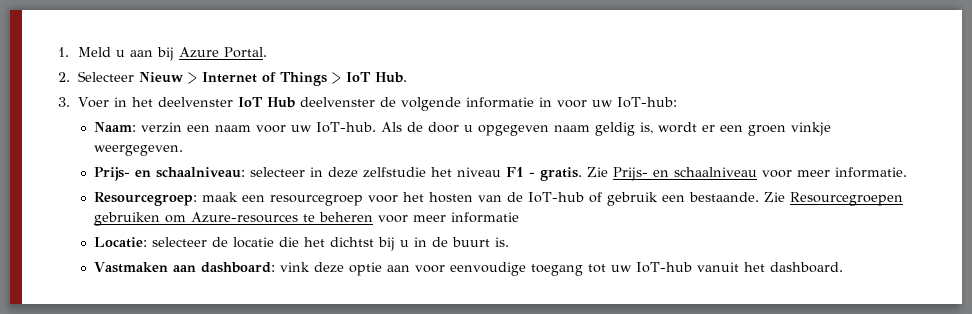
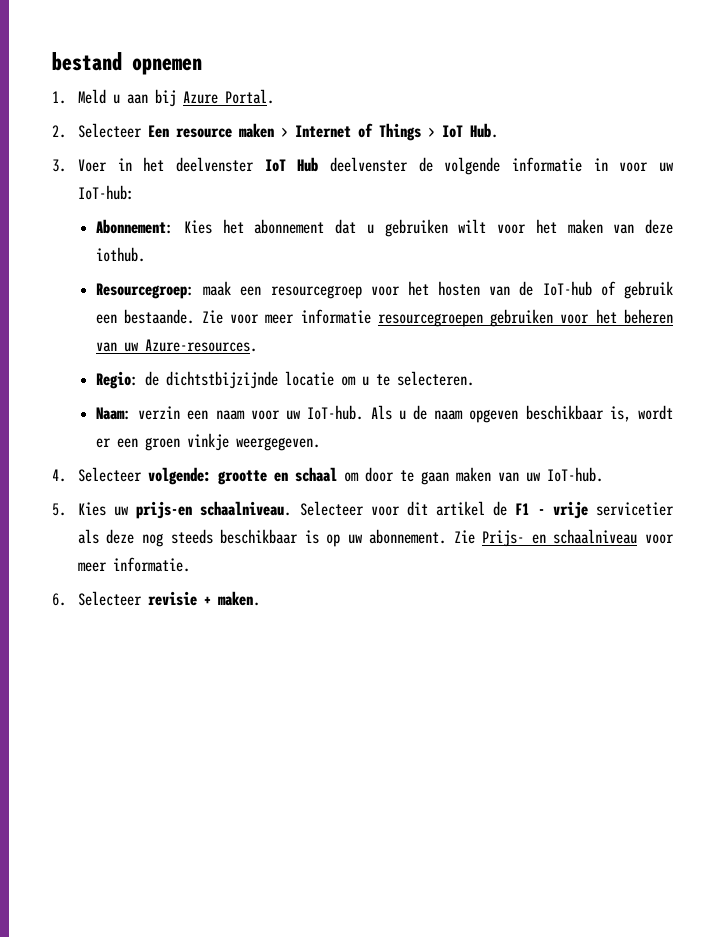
(58, 52) none -> [52,52,202,75] bestand opnemen //
[138,72,183,83] Nieuw -> [147,123,274,138] Een resource maken
[93,122,831,136] [93,145,183,156] [93,167,907,181] Naam: verzin een naam voor uw IoT-hub. Als de door u opgegeven naam geldig is, wordt er een groen vinkje weergegeven. // Prijs- en schaalniveau: selecteer in deze zelfstudie het niveau F1 - gratis. Zie Prijs- en schaalniveau voor meer informatie. -> [96,219,673,237] [96,247,146,262] Abonnement: Kies het abonnement dat u gebruiken wilt voor het maken van deze iothub.
[789,192,903,206] [93,212,519,226] [93,237,509,251] [93,262,843,276] Resourcegroepen gebruiken om Azure-resources te beheren voor meer informatie // Locatie: selecteer de locatie die het dichtst bij u in de buurt is. // Vastmaken aan dashboard: vink deze optie aan voor eenvoudige toegang tot uw IoT-hub vanuit het dashboard. -> [229,309,673,327] [96,339,258,352] [96,371,475,389] [96,405,673,423] [96,433,321,451] [52,467,603,485] [52,501,675,519] [77,529,674,547] [77,557,190,572] [52,591,260,606] voor meer informatie resourcegroepen gebruiken voor het beheren van uw Azure-resources. // Regio: de dichtstbijzijnde locatie om u te selecteren. // Naam: verzin een naam voor uw IoT-hub. Als u de naam opgeven beschikbaar is, wordt er een groen vinkje weergegeven. // 4. Selecteer volgende: grootte en schaal om door te gaan maken van uw IoT-hub. // 5. Kies uw prijs-en schaalniveau. Selecteer voor dit artikel de F1 - vrije servicetier als deze nog steeds beschikbaar is op uw abonnement. Zie Prijs- en schaalniveau voor meer informatie. // 6. Selecteer revisie + maken.

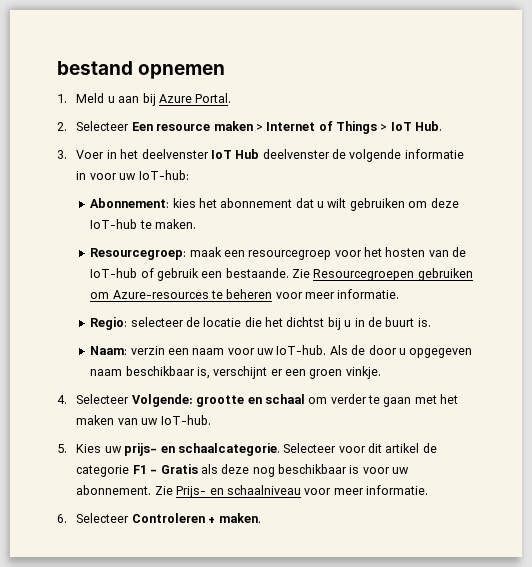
[183,220,212,234] Kies -> [172,198,196,208] kies
[384,219,673,237] [96,247,146,262] gebruiken wilt voor het maken van deze iothub. -> [327,198,459,211] [90,219,196,229] wilt gebruiken om deze IoT-hub te maken.
[229,309,673,327] [96,339,258,352] [96,371,475,389] voor meer informatie resourcegroepen gebruiken voor het beheren van uw Azure-resources. // Regio: de dichtstbijzijnde locatie om u te selecteren. -> [313,268,473,281] [90,289,400,299] [90,317,431,330] Resourcegroepen gebruiken om Azure-resources te beheren voor meer informatie. // Regio: selecteer de locatie die het dichtst bij u in de buurt is.
[398,405,519,423] u de naam opgeven -> [351,345,473,358] [90,369,123,376] de door u opgegeven naam
[637,405,673,420] wordt -> [213,366,268,379] verschijnt
[187,433,321,451] vinkje weergegeven. -> [345,366,381,379] vinkje.
[147,467,211,485] volgende: -> [131,394,193,407] Volgende:
[364,467,394,482] door -> [330,394,367,404] verder
(449, 478) none -> [414,394,459,404] met het
[136,501,292,519] prijs-en schaalniveau. -> [124,443,280,456] prijs- en schaalcategorie.
(508, 508) none -> [76,465,130,477] categorie
[552,501,675,519] vrije servicetier -> [160,464,198,474] Gratis
[170,529,213,544] steeds -> (275, 472) none
[326,534,341,547] op -> [362,467,390,474] voor
[147,591,197,606] revisie -> [131,513,205,523] Controleren

